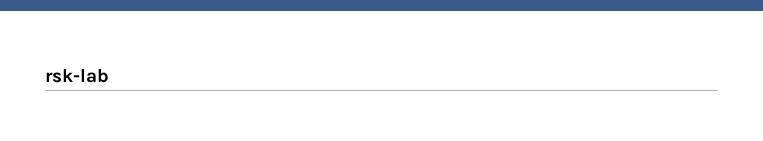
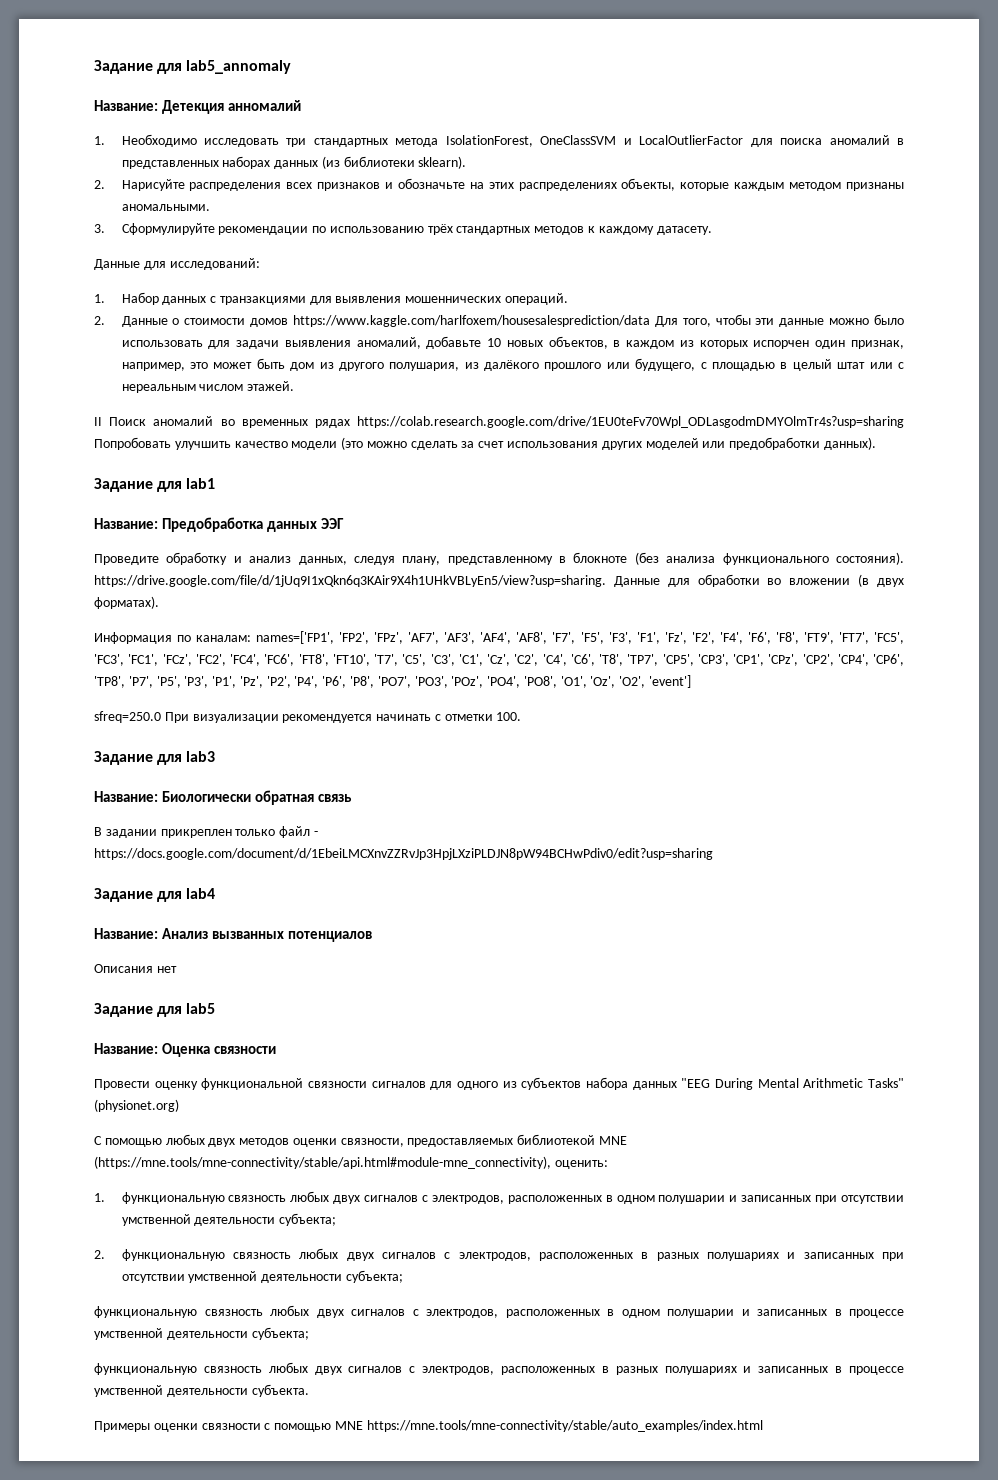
[45,68,109,83] rsk-lab -> [94,60,292,74] [94,100,301,114] [94,134,905,147] [121,156,467,169] [94,178,905,191] [121,204,210,211] [94,223,712,235] [94,258,260,270] [94,292,569,305] [94,314,904,327] [121,336,904,349] [121,358,904,371] [121,381,295,393] [94,416,904,428] [94,437,876,450] [94,478,216,492] [94,517,344,532] [94,552,904,565] [94,574,905,587] [94,596,159,609] [94,631,904,644] [94,654,904,666] [94,675,692,688] [94,711,522,723] [94,751,216,765] [94,790,352,805] [94,826,318,838] [94,848,713,860] [94,888,216,902] [94,928,372,942] [94,964,177,973] [94,1003,216,1017] [94,1043,276,1057] [94,1077,904,1090] [94,1099,179,1112] [94,1134,628,1147] [94,1156,608,1169] [94,1191,904,1204] [121,1213,337,1226] [94,1248,905,1261] [121,1270,403,1283] [94,1305,904,1318] [94,1327,309,1340] [94,1362,905,1375] [94,1384,309,1397] [94,1420,763,1432] Задание для lab5_annomaly // Название: Детекция анномалий // 1. Необходимо исследовать три стандартных метода IsolationForest, OneClassSVM и LocalOutlierFactor для поиска аномалий в представленных наборах данных (из библиотеки sklearn). // 2. Нарисуйте распределения всех признаков и обозначьте на этих распределениях объекты, которые каждым методом признаны аномальными. // 3. Сформулируйте рекомендации по использованию трёх стандартных методов к каждому датасету. // Данные для исследований: // 1. Набор данных с транзакциями для выявления мошеннических операций. // 2. Данные о стоимости домов https://www.kaggle.com/harlfoxem/housesalesprediction/data Для того, чтобы эти данные можно было использовать для задачи выявления аномалий, добавьте 10 новых объектов, в каждом из которых испорчен один признак, например, это может быть дом из другого полушария, из далёкого прошлого или будущего, с площадью в целый штат или с нереальным числом этажей. // II Поиск аномалий во временных рядах https://colab.research.google.com/drive/1EU0teFv70Wpl_ODLasgodmDMYOlmTr4s?usp=sharing Попробовать улучшить качество модели (это можно сделать за счет использования других моделей или предобработки данных). // Задание для lab1 // Название: Предобработка данных ЭЭГ // Проведите обработку и анализ данных, следуя плану, представленному в блокноте (без анализа функционального состояния). https://drive.google.com/file/d/1jUq9I1xQkn6q3KAir9X4h1UHkVBLyEn5/view?usp=sharing. Данные для обработки во вложении (в двух форматах). // Информация по каналам: names=['FP1', 'FP2', 'FPz', 'AF7', 'AF3', 'AF4', 'AF8', 'F7', 'F5', 'F3', 'F1', 'Fz', 'F2', 'F4', 'F6', 'F8', 'FT9', 'FT7', 'FC5', 'FC3', 'FC1', 'FCz', 'FC2', 'FC4', 'FC6', 'FT8', 'FT10', 'T7', 'C5', 'C3', 'C1', 'Cz', 'C2', 'C4', 'C6', 'T8', 'TP7', 'CP5', 'CP3', 'CP1', 'CPz', 'CP2', 'CP4', 'CP6', 'TP8', 'P7', 'P5', 'P3', 'P1', 'Pz', 'P2', 'P4', 'P6', 'P8', 'PO7', 'PO3', 'POz', 'PO4', 'PO8', 'O1', 'Oz', 'O2', 'event'] // sfreq=250.0 При визуализации рекомендуется начинать с отметки 100. // Задание для lab3 // Название: Биологически обратная связь // В задании прикреплен только файл - https://docs.google.com/document/d/1EbeiLMCXnvZZRvJp3HpjLXziPLDJN8pW94BCHwPdiv0/edit?usp=sharing // Задание для lab4 // Название: Анализ вызванных потенциалов // Описания нет // Задание для lab5 // Название: Оценка связности // Провести оценку функциональной связности сигналов для одного из субъектов набора данных "EEG During Mental Arithmetic Tasks" (physionet.org) // С помощью любых двух методов оценки связности, предоставляемых библиотекой MNE (https://mne.tools/mne-connectivity/stable/api.html#module-mne_connectivity), оценить: // 1. функциональную связность любых двух сигналов с электродов, расположенных в одном полушарии и записанных при отсутствии умственной деятельности субъекта; // 2. функциональную связность любых двух сигналов с электродов, расположенных в разных полушариях и записанных при отсутствии умственной деятельности субъекта; // функциональную связность любых двух сигналов с электродов, расположенных в одном полушарии и записанных в процессе умственной деятельности субъекта; // функциональную связность любых двух сигналов с электродов, расположенных в разных полушариях и записанных в процессе умственной деятельности субъекта. // Примеры оценки связности с помощью MNE https://mne.tools/mne-connectivity/stable/auto_examples/index.html

